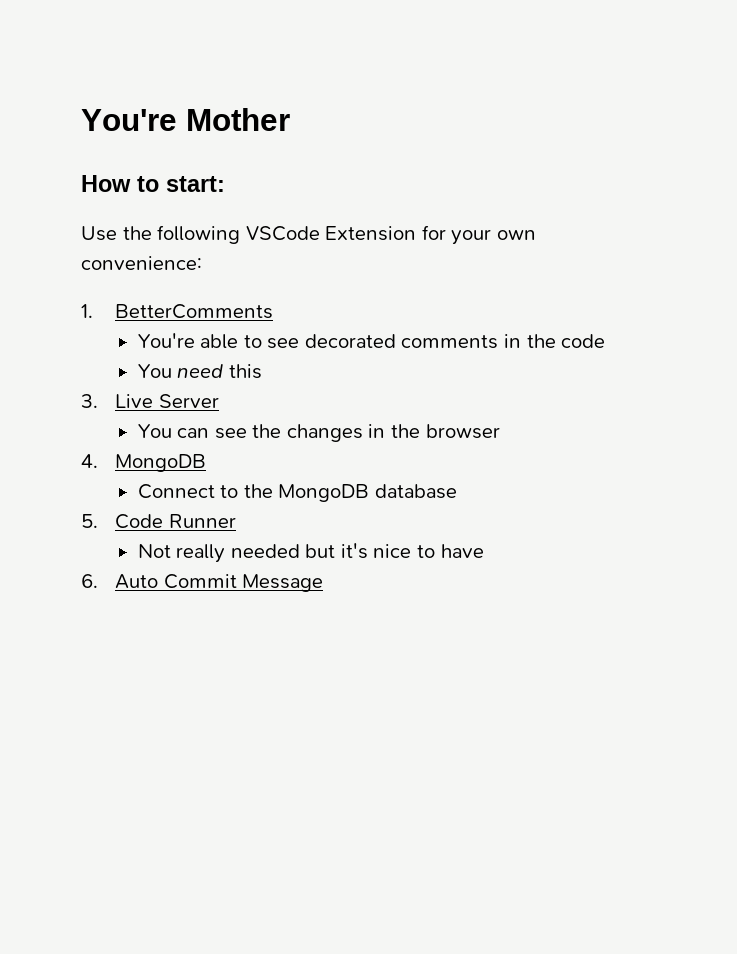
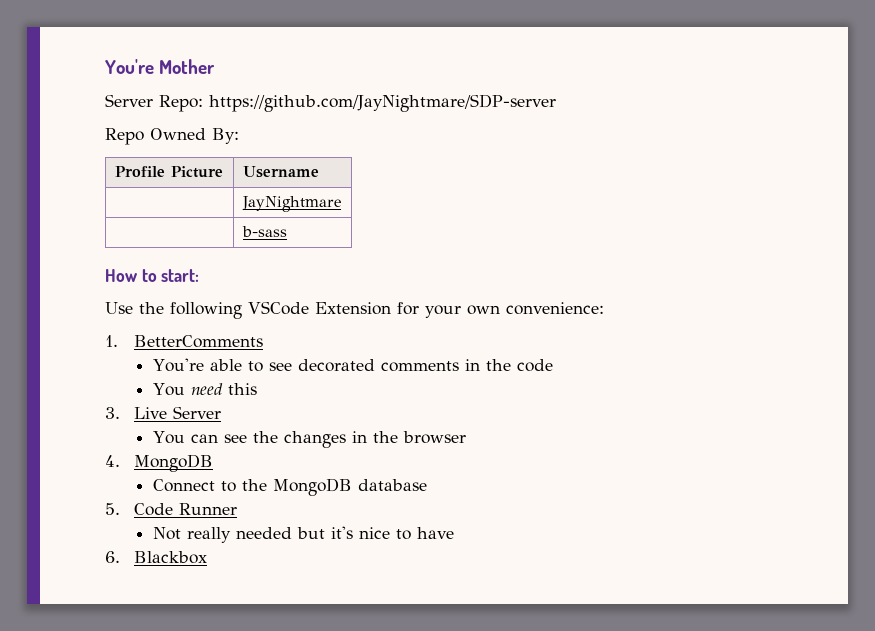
(290, 119) none -> [105,94,556,112] [105,128,239,145] [114,166,223,178] [242,166,319,178] [241,196,341,212] [241,226,287,237] // Server Repo: https://github.com/JayNightmare/SDP-server // Repo Owned By: // Profile Picture | Username // | JayNightmare // | b-sass
[115,574,324,592] Auto Commit Message -> [133,551,207,564] Blackbox

